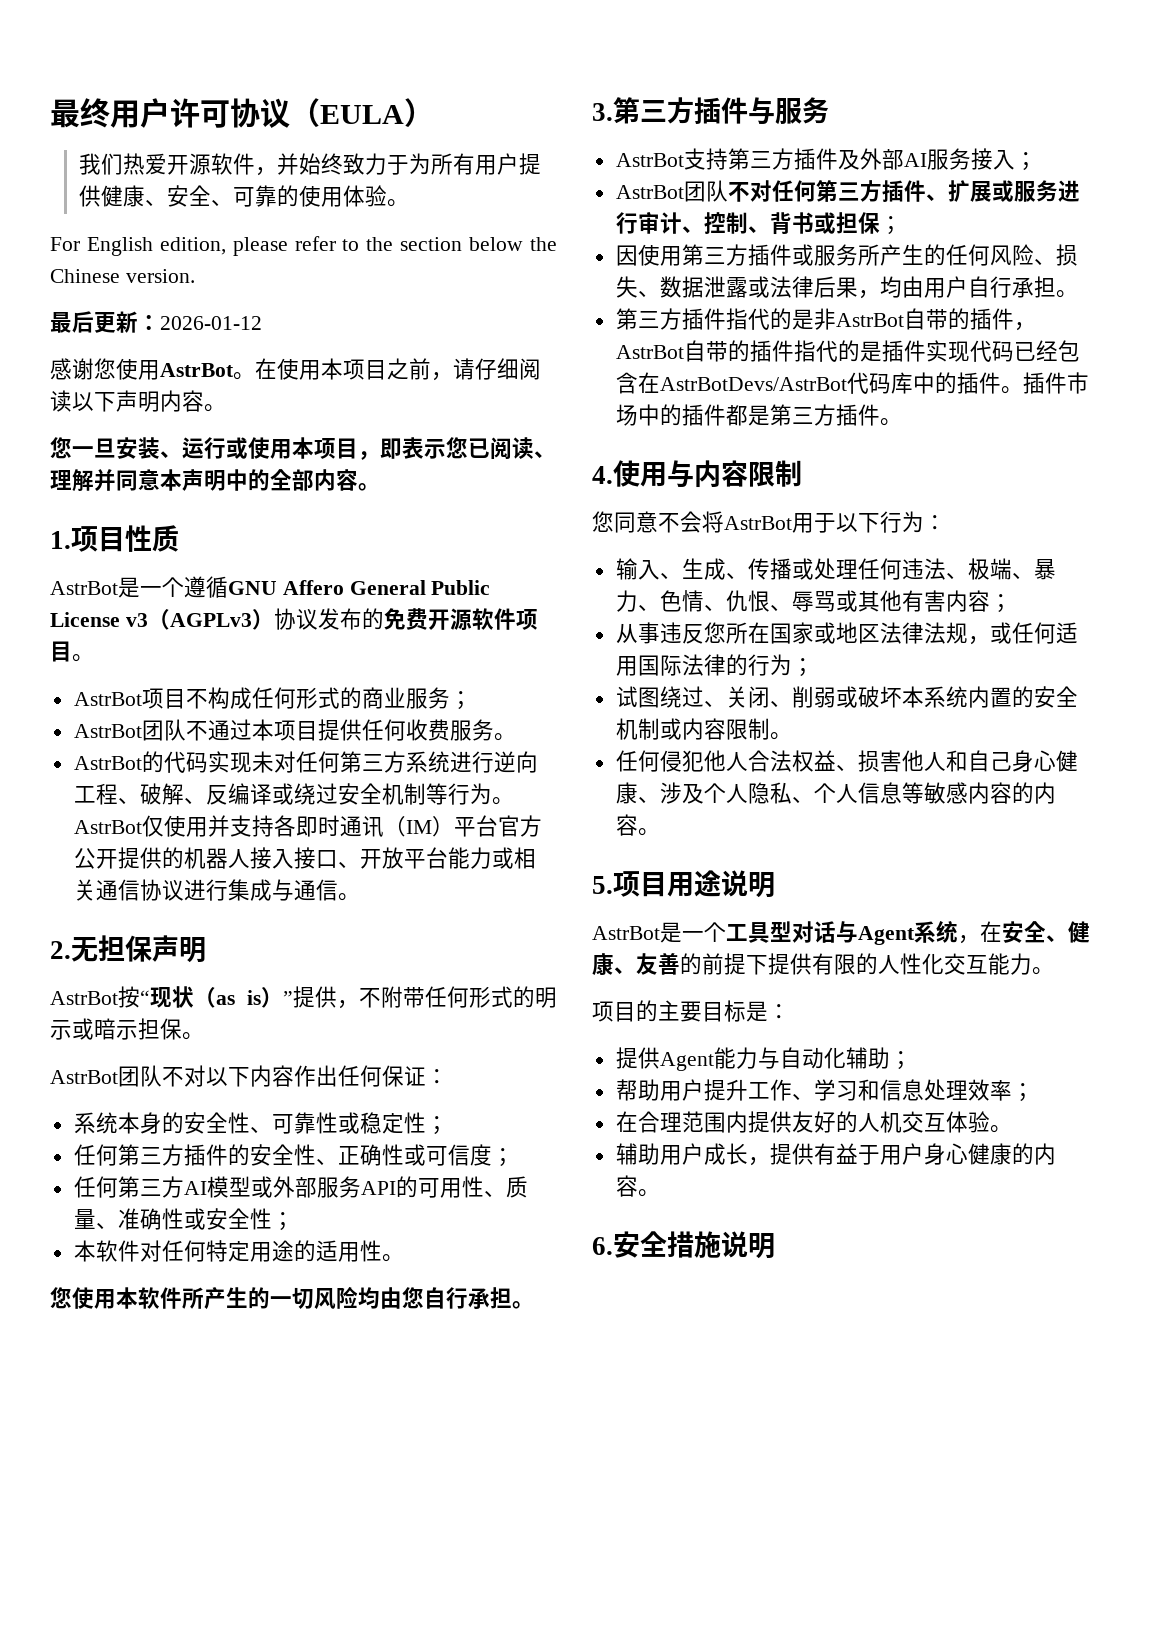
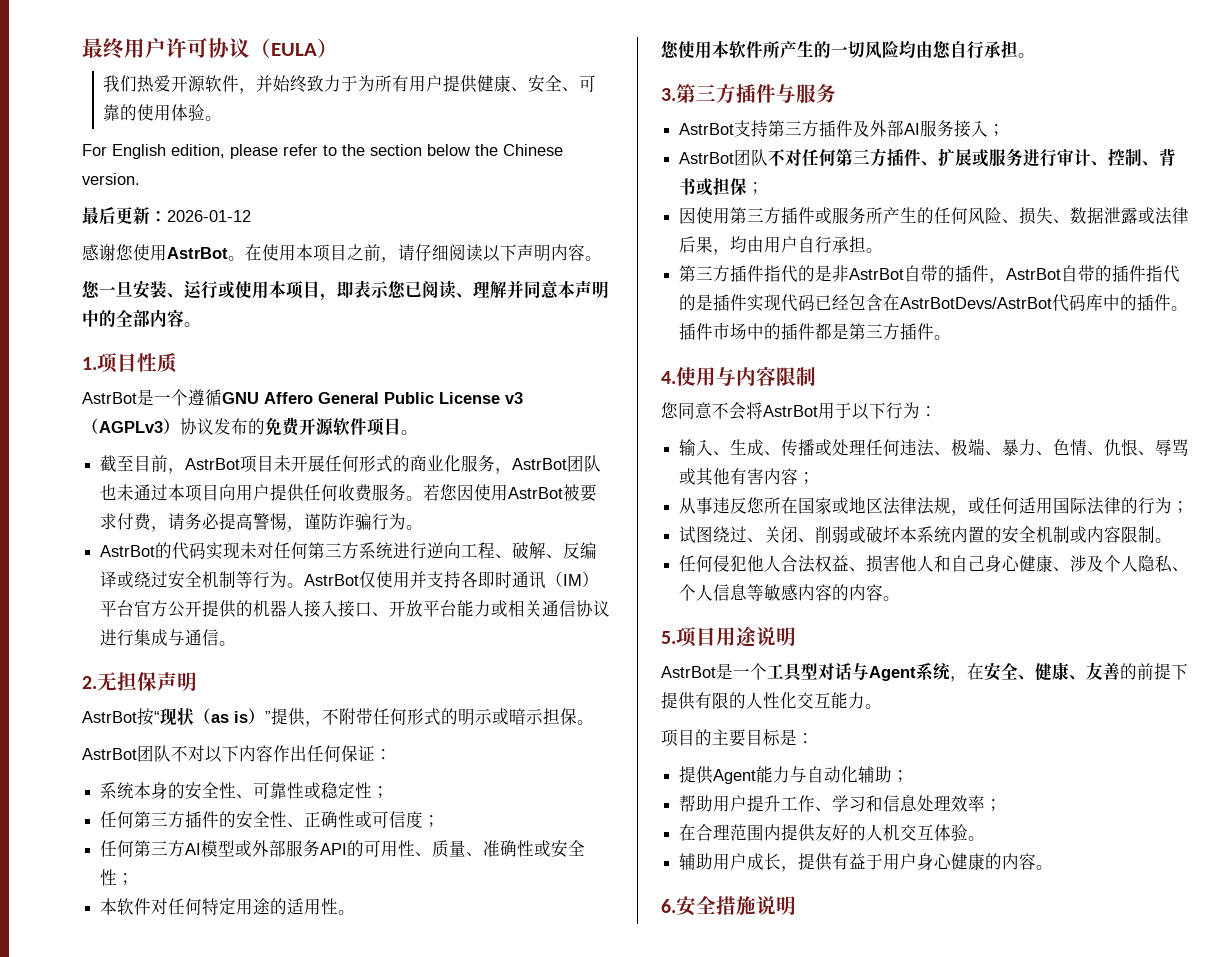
(94, 658) none -> [100,455,186,474] 截至目前，
[185,687,252,709] 不构成 -> [274,455,326,472] 未开展
[405,687,472,710] [73,719,208,741] 服务； // AstrBot团队不 -> [444,455,602,474] [100,484,135,501] 化服务，AstrBot团队也未
(318, 731) none -> [219,484,271,501] 向用户
(516, 737) none -> [423,484,598,502] [100,513,424,532] 若您因使用AstrBot被要求付费，请务必提高警惕，谨防诈骗行为。

